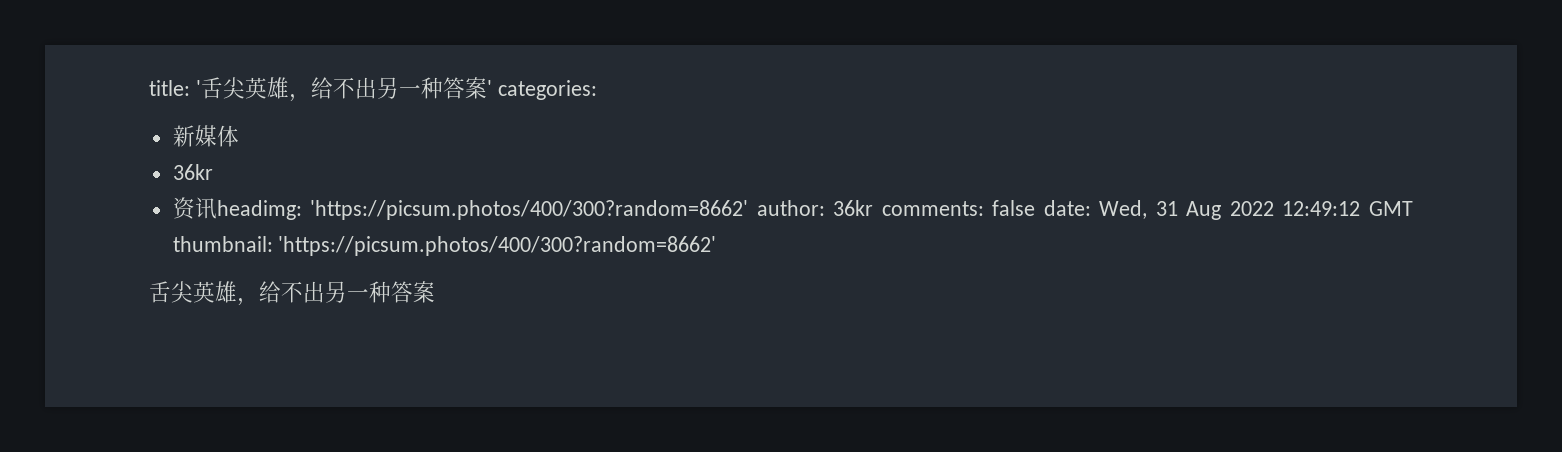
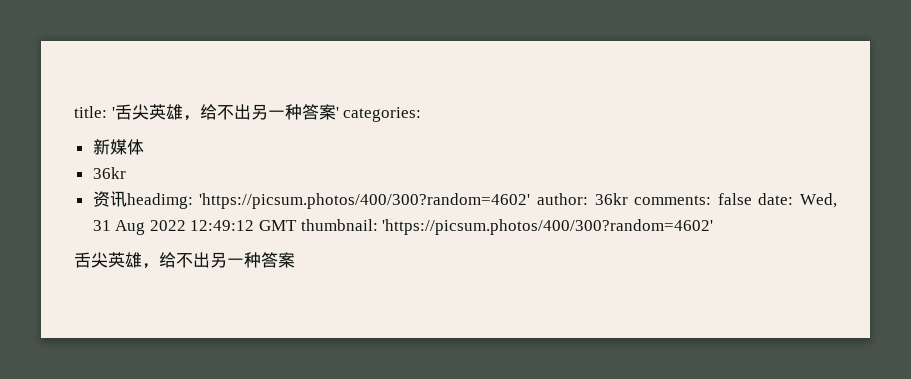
[310,200,749,220] 'https://picsum.photos/400/300?random=8662' -> [199,193,531,209] 'https://picsum.photos/400/300?random=4602'
[278,236,717,256] 'https://picsum.photos/400/300?random=8662' -> [382,219,714,235] 'https://picsum.photos/400/300?random=4602'

